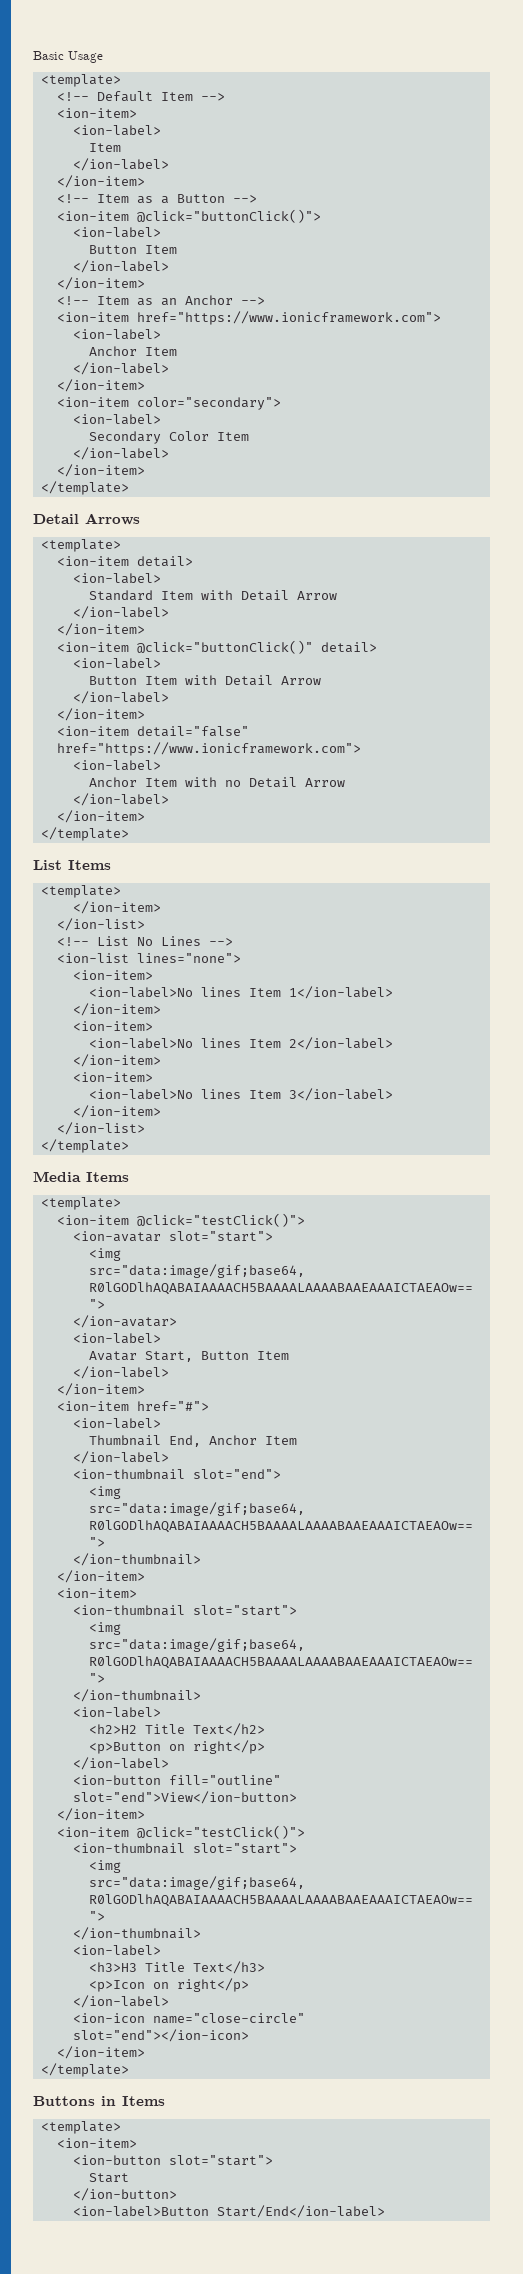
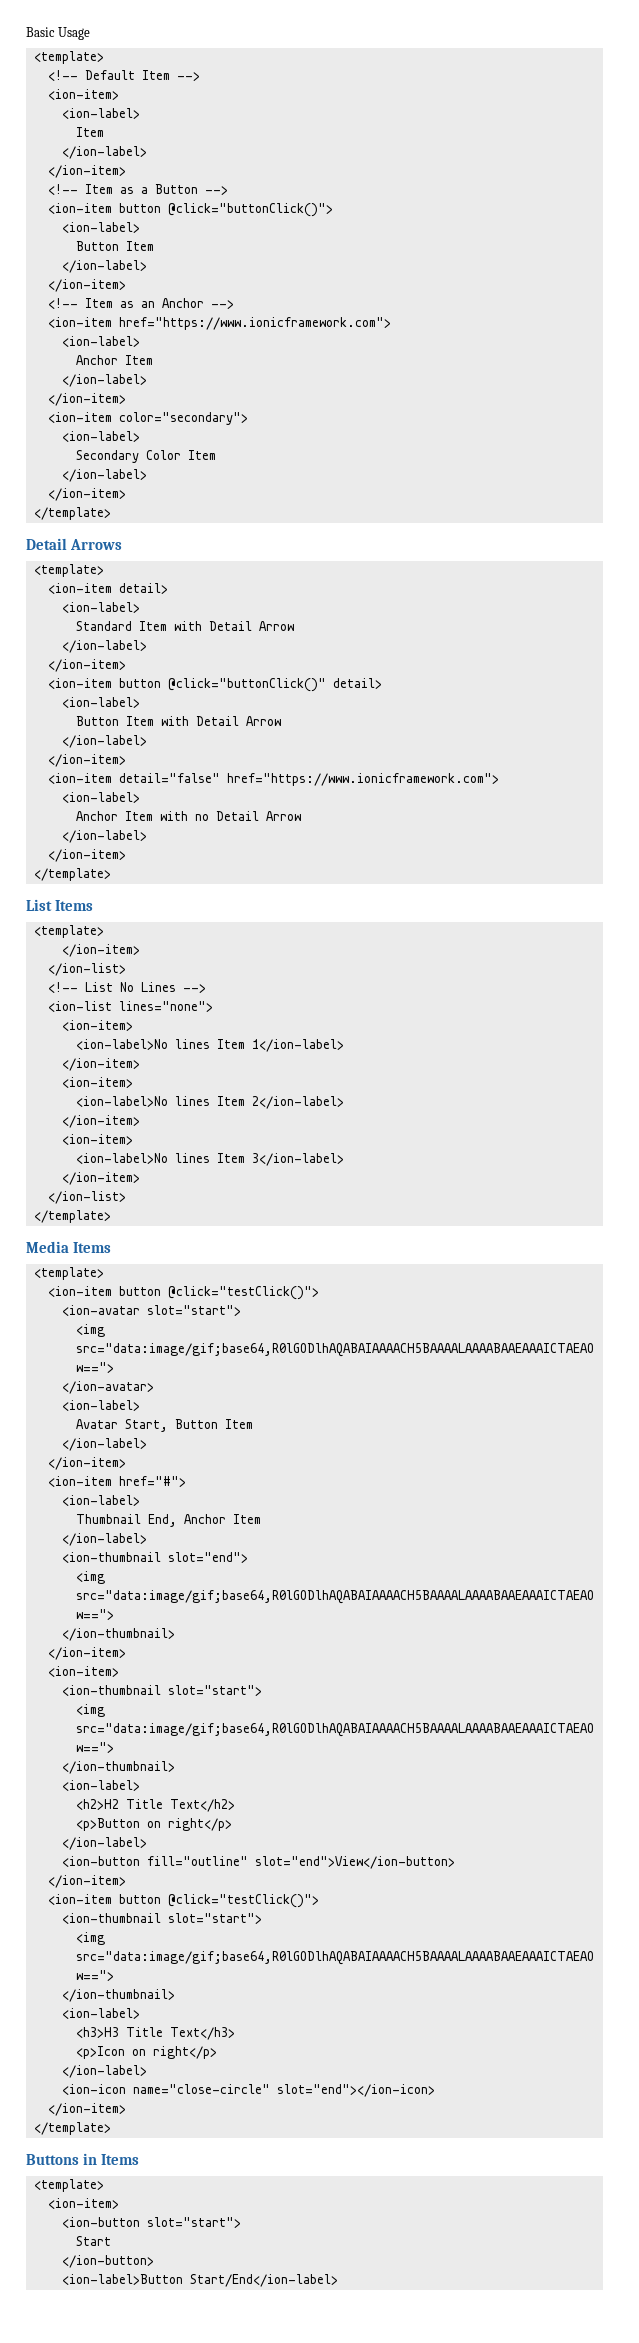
(129, 216) none -> [118,203,161,213] button
(129, 647) none -> [118,678,161,688] button
(129, 1220) none -> [118,1286,161,1296] button
(129, 1832) none -> [118,1894,161,1904] button

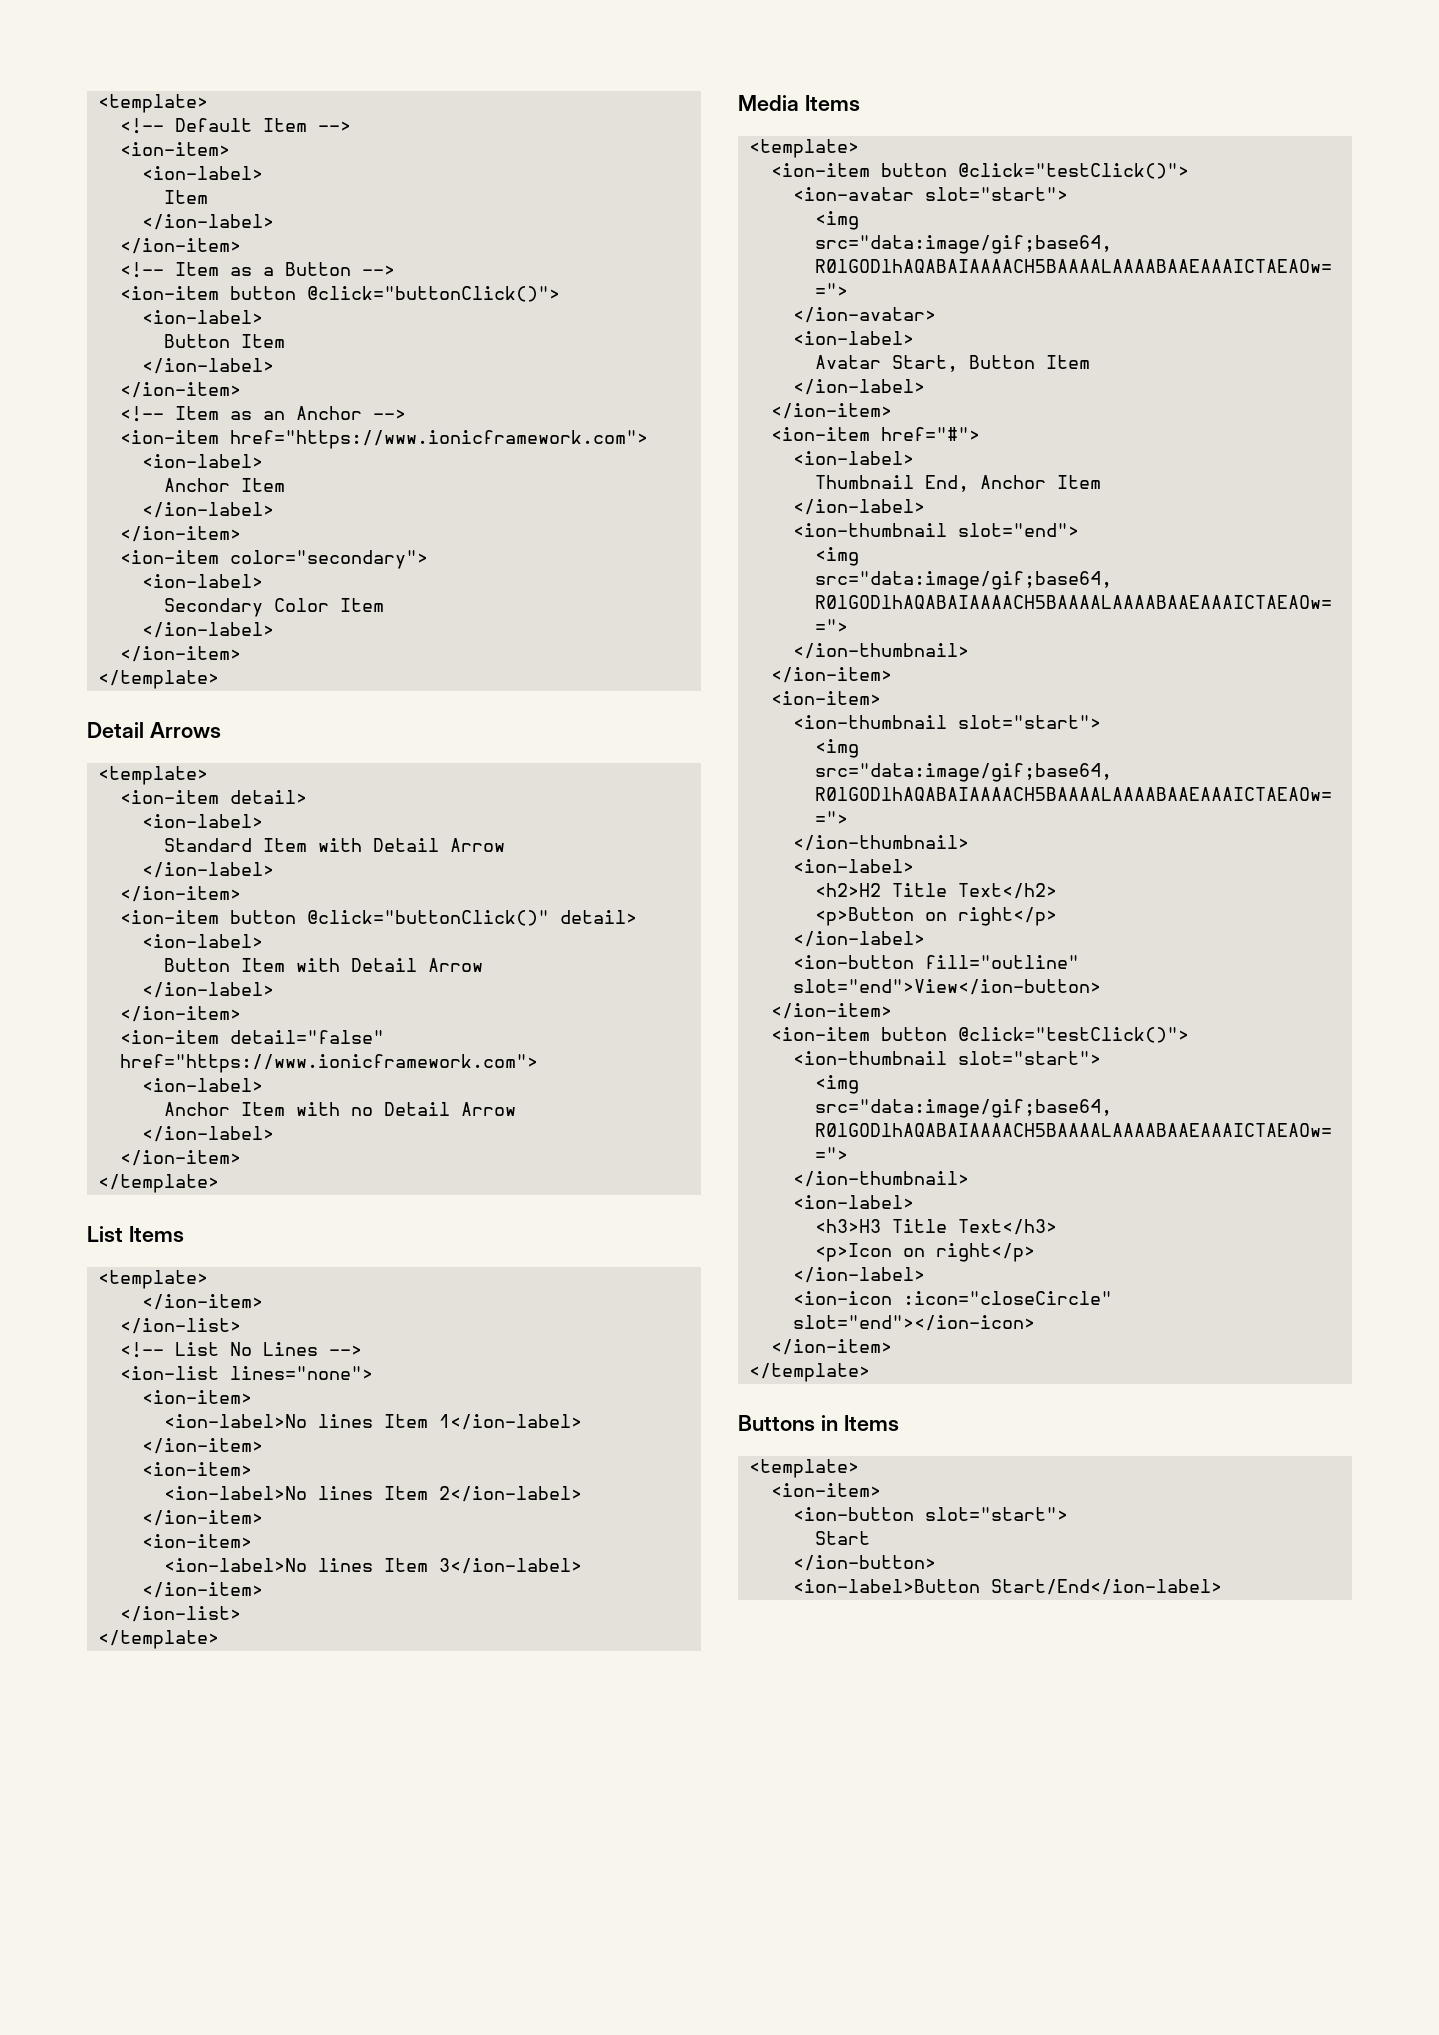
[26,27,90,40] Basic Usage // -> (98, 103) none
[132,2084,270,2094] name="close-circle" -> [903,1291,1113,1305] :icon="closeCircle"

